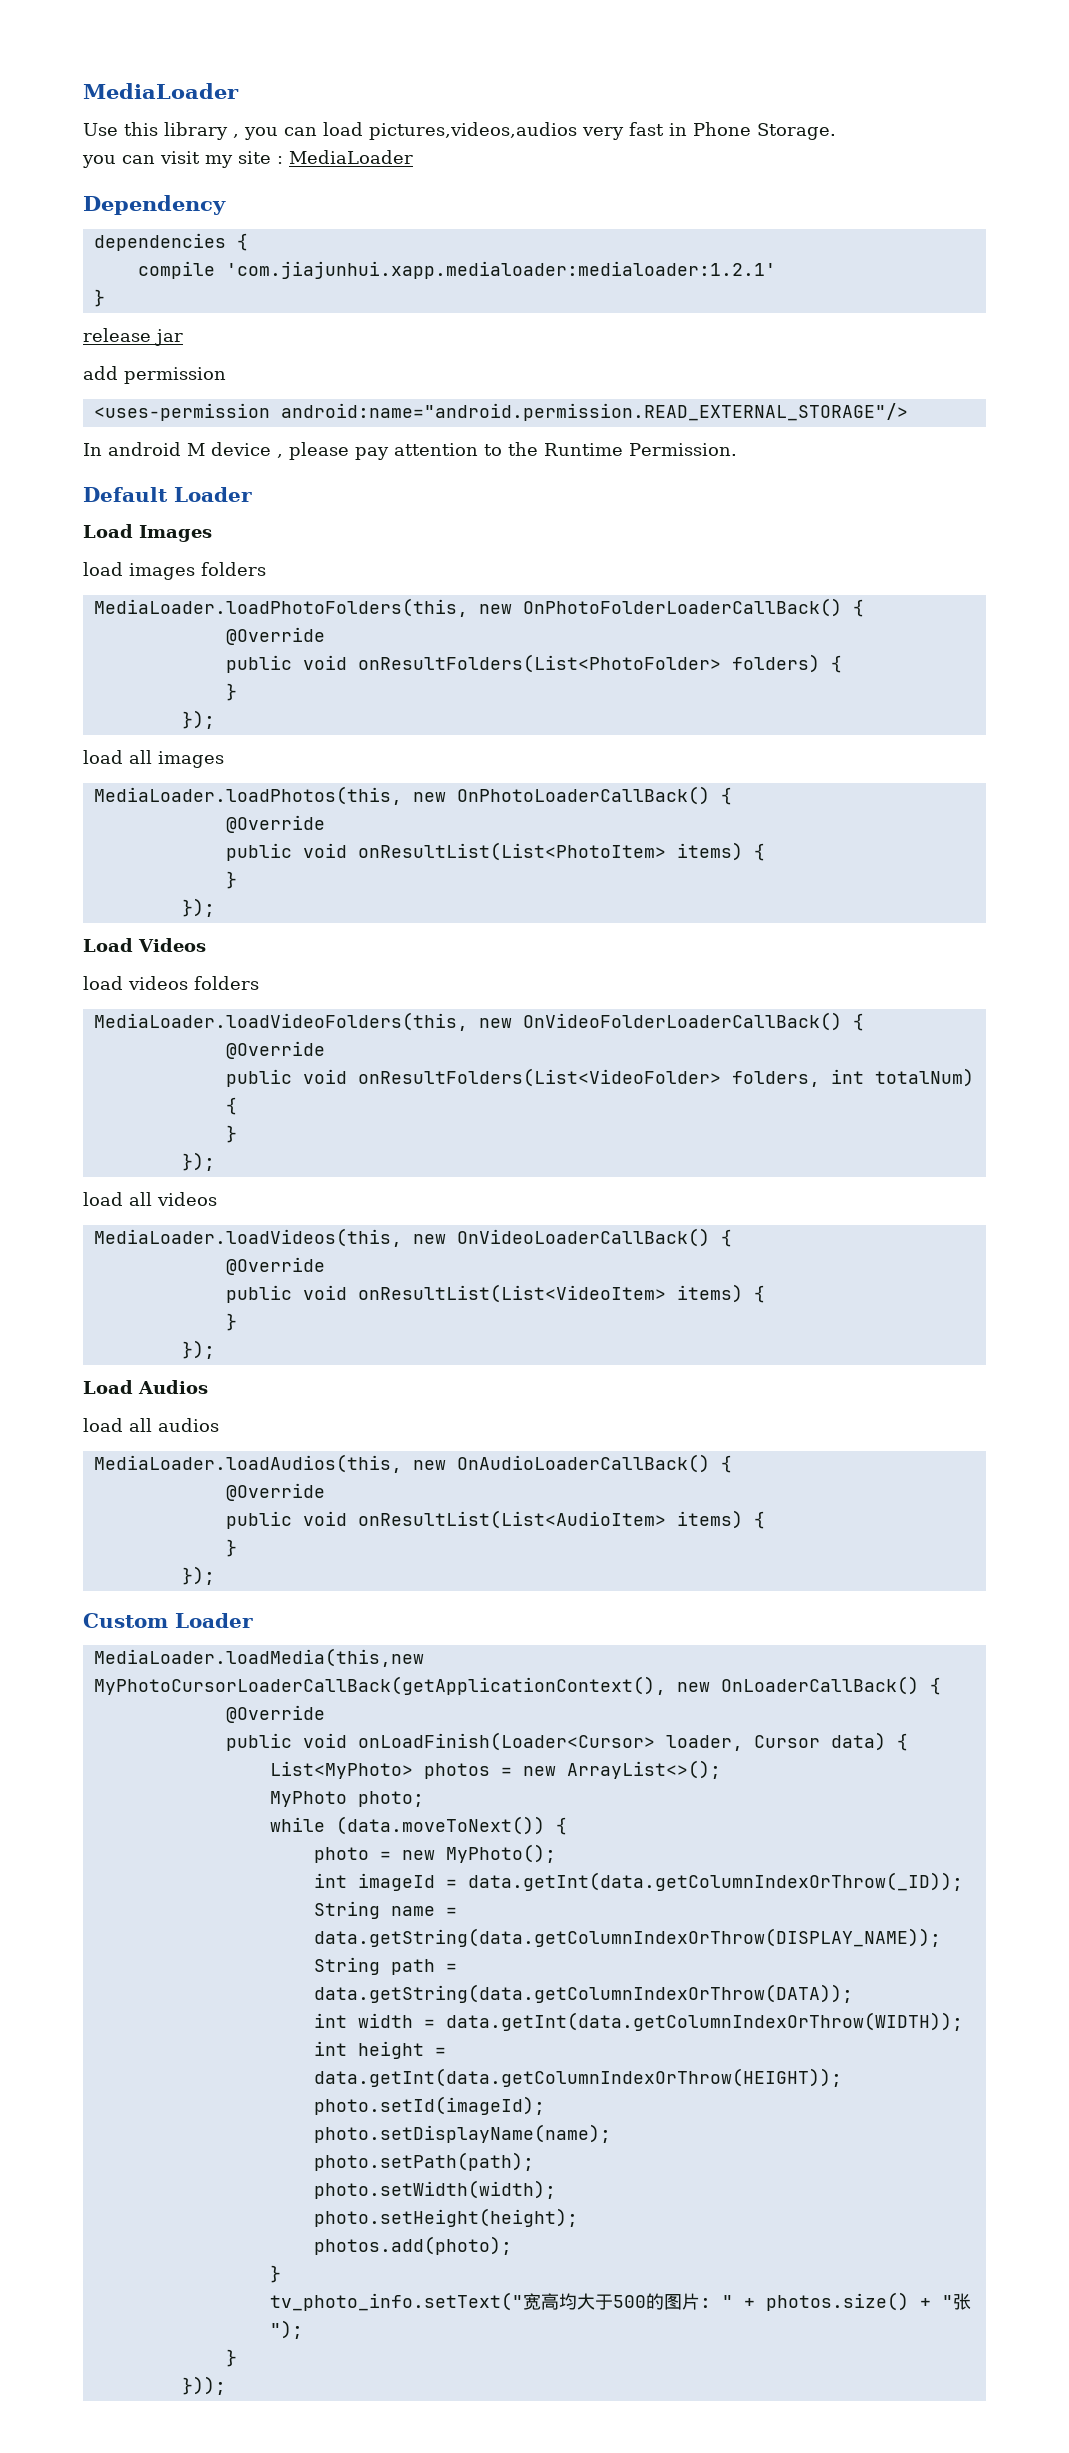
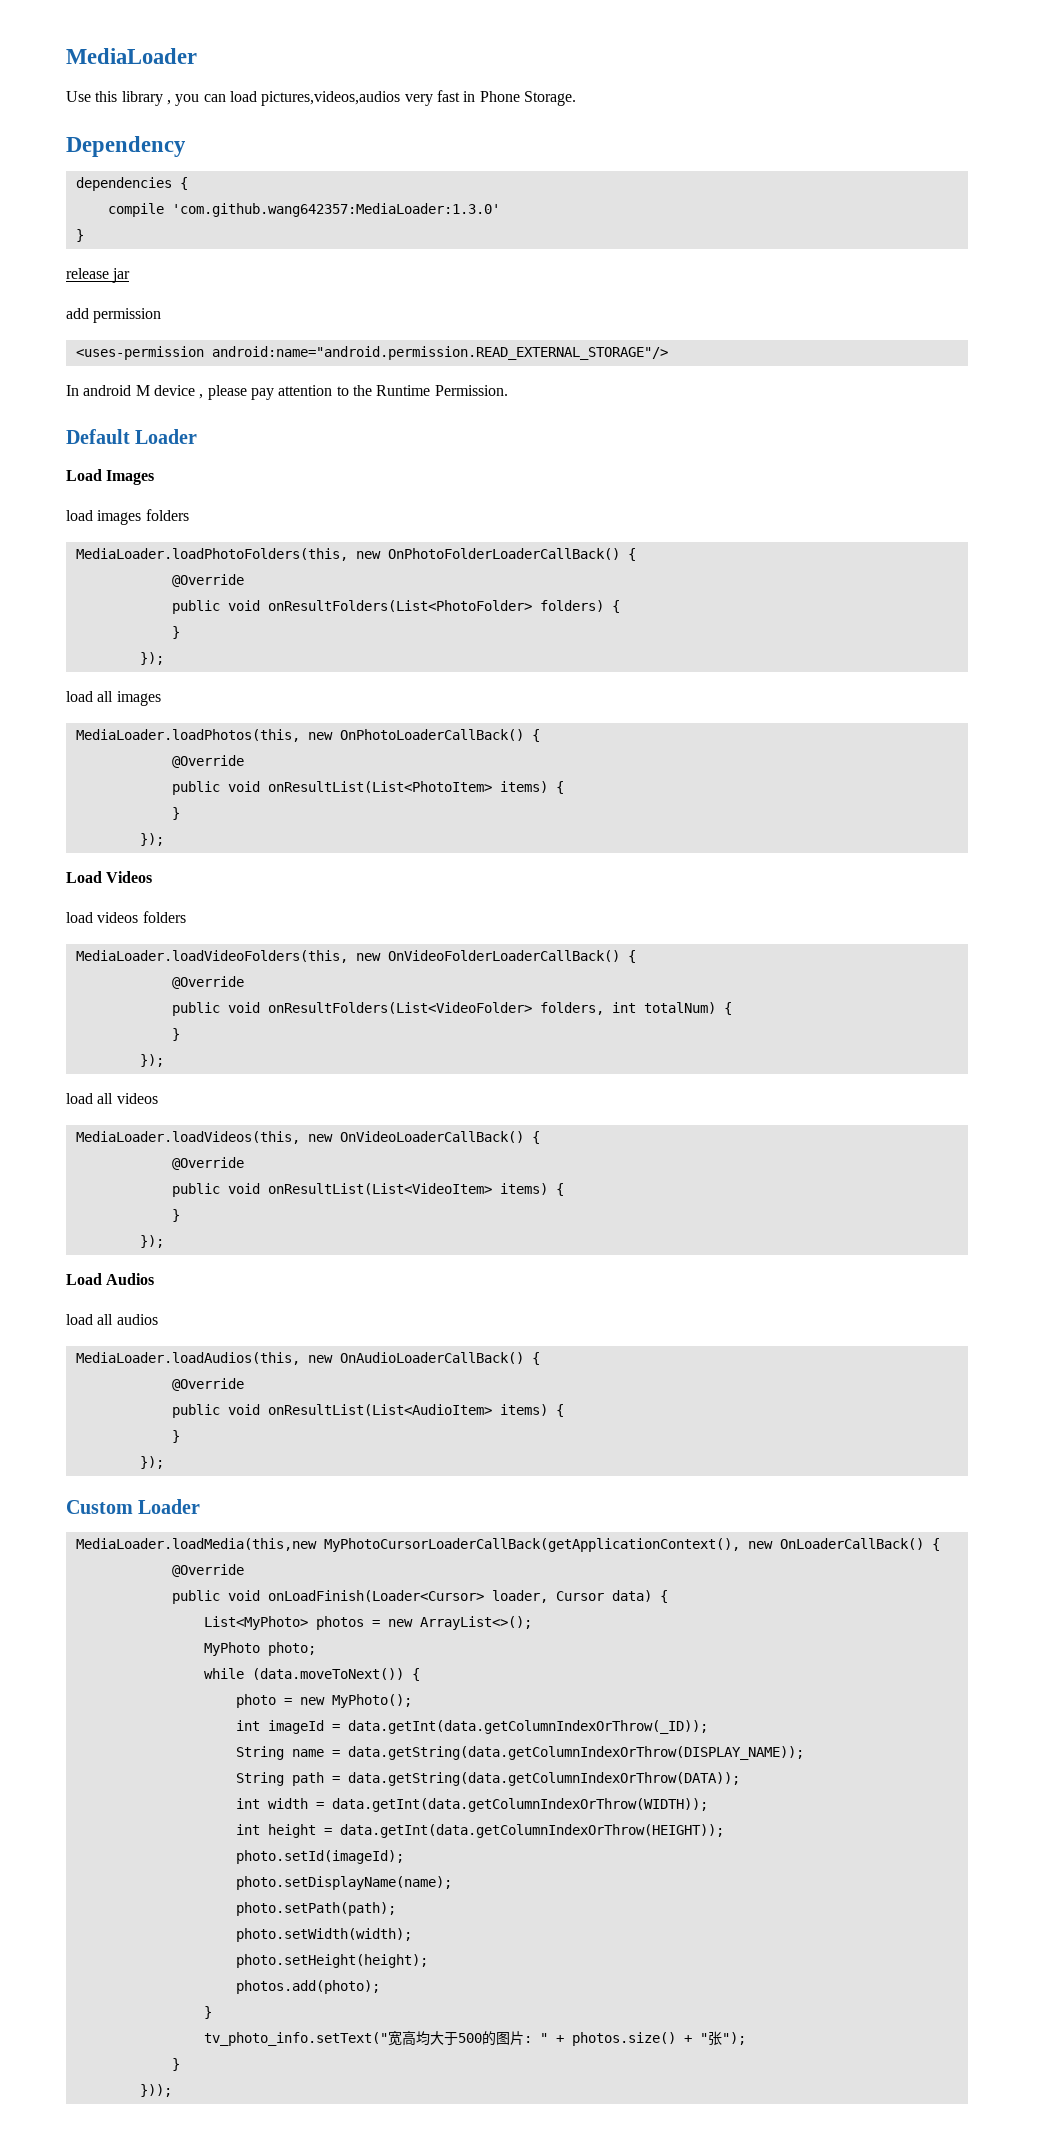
[82,150,413,168] // you can visit my site : MediaLoader -> (576, 98) none
[225,261,776,279] 'com.jiajunhui.xapp.medialoader:medialoader:1.2.1' -> [171,203,500,217] 'com.github.wang642357:MediaLoader:1.3.0'

